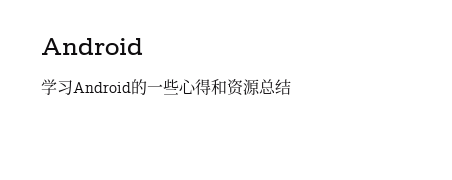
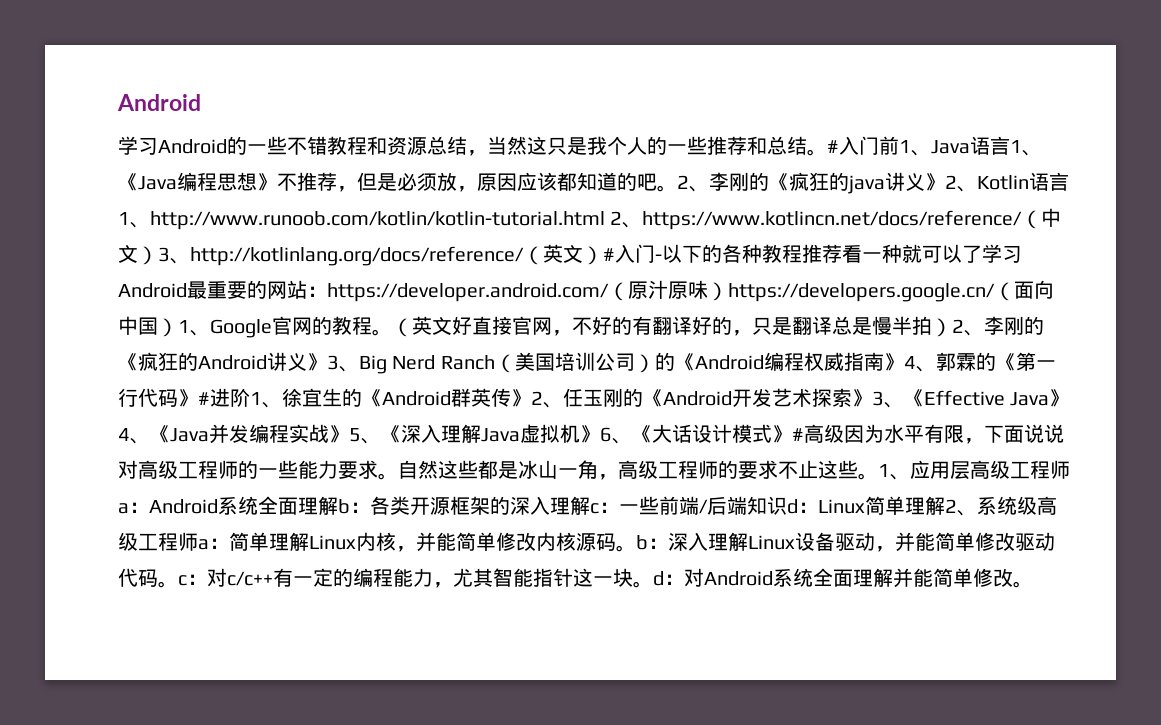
[179,79,211,95] 心得 -> [287,136,367,155] 不错教程
(291, 87) none -> [467,136,1042,156] [118,172,1069,194] [118,208,1062,230] [118,244,1022,266] [118,280,1054,302] [118,316,1044,338] [118,352,1056,374] [118,388,1070,408] [118,424,1064,444] [118,460,1070,480] [118,496,1057,516] [118,532,1055,552] [118,568,1033,588] ，当然这只是我个人的一些推荐和总结。#入门前1、Java语言1、《Java编程思想》不推荐，但是必须放，原因应该都知道的吧。2、李刚的《疯狂的java讲义》2、Kotlin语言1、http://www.runoob.com/kotlin/kotlin-tutorial.html 2、https://www.kotlincn.net/docs/reference/（中文）3、http://kotlinlang.org/docs/reference/（英文）#入门-以下的各种教程推荐看一种就可以了学习Android最重要的网站：https://developer.android.com/（原汁原味）https://developers.google.cn/（面向中国）1、Google官网的教程。（英文好直接官网，不好的有翻译好的，只是翻译总是慢半拍）2、李刚的《疯狂的Android讲义》3、Big Nerd Ranch（美国培训公司）的《Android编程权威指南》4、郭霖的《第一行代码》#进阶1、徐宜生的《Android群英传》2、任玉刚的《Android开发艺术探索》3、《Effective Java》4、《Java并发编程实战》5、《深入理解Java虚拟机》6、《大话设计模式》#高级因为水平有限，下面说说对高级工程师的一些能力要求。自然这些都是冰山一角，高级工程师的要求不止这些。1、应用层高级工程师a：Android系统全面理解b：各类开源框架的深入理解c：一些前端/后端知识d：Linux简单理解2、系统级高级工程师a：简单理解Linux内核，并能简单修改内核源码。b：深入理解Linux设备驱动，并能简单修改驱动代码。c：对c/c++有一定的编程能力，尤其智能指针这一块。d：对Android系统全面理解并能简单修改。

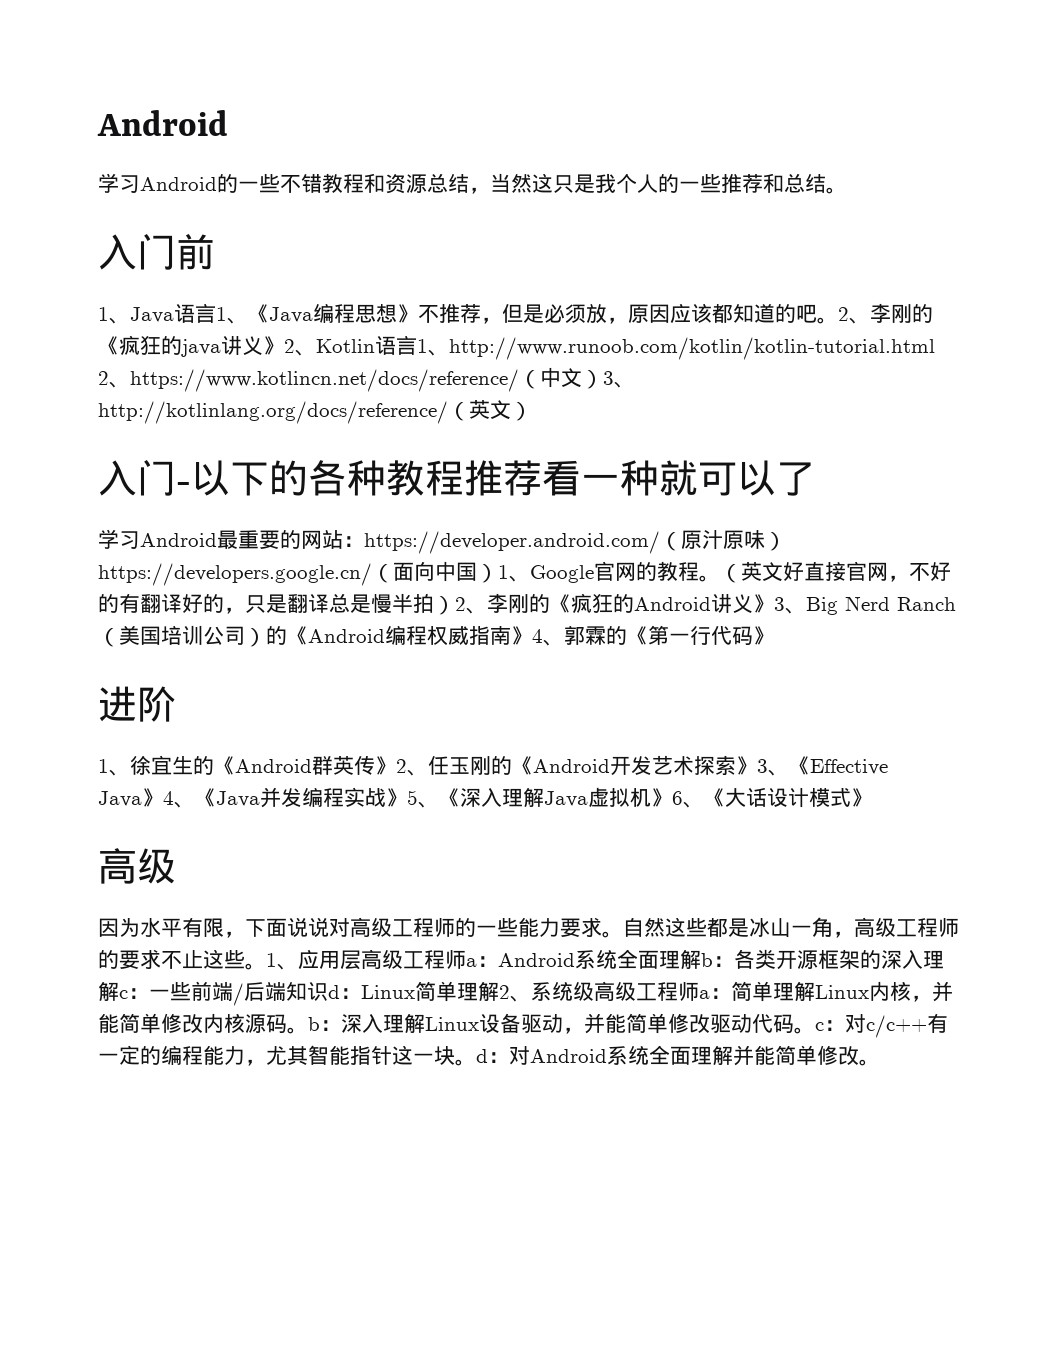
[827,140,839,153] # -> (847, 190) //
(899, 145) none -> (215, 252) //
[603,248,615,261] # -> (532, 411) //
(982, 254) none -> (815, 479) //
[198,392,210,405] # -> (774, 635) //
(250, 397) none -> (176, 704) //
[792,424,844,443] #高级 -> [98,848,176,884] // 高级 //

